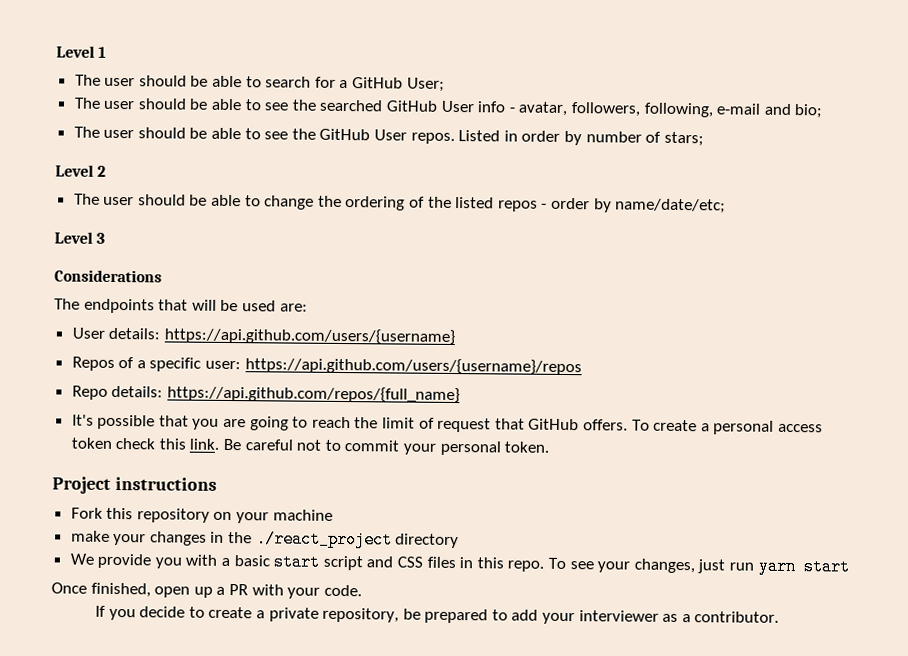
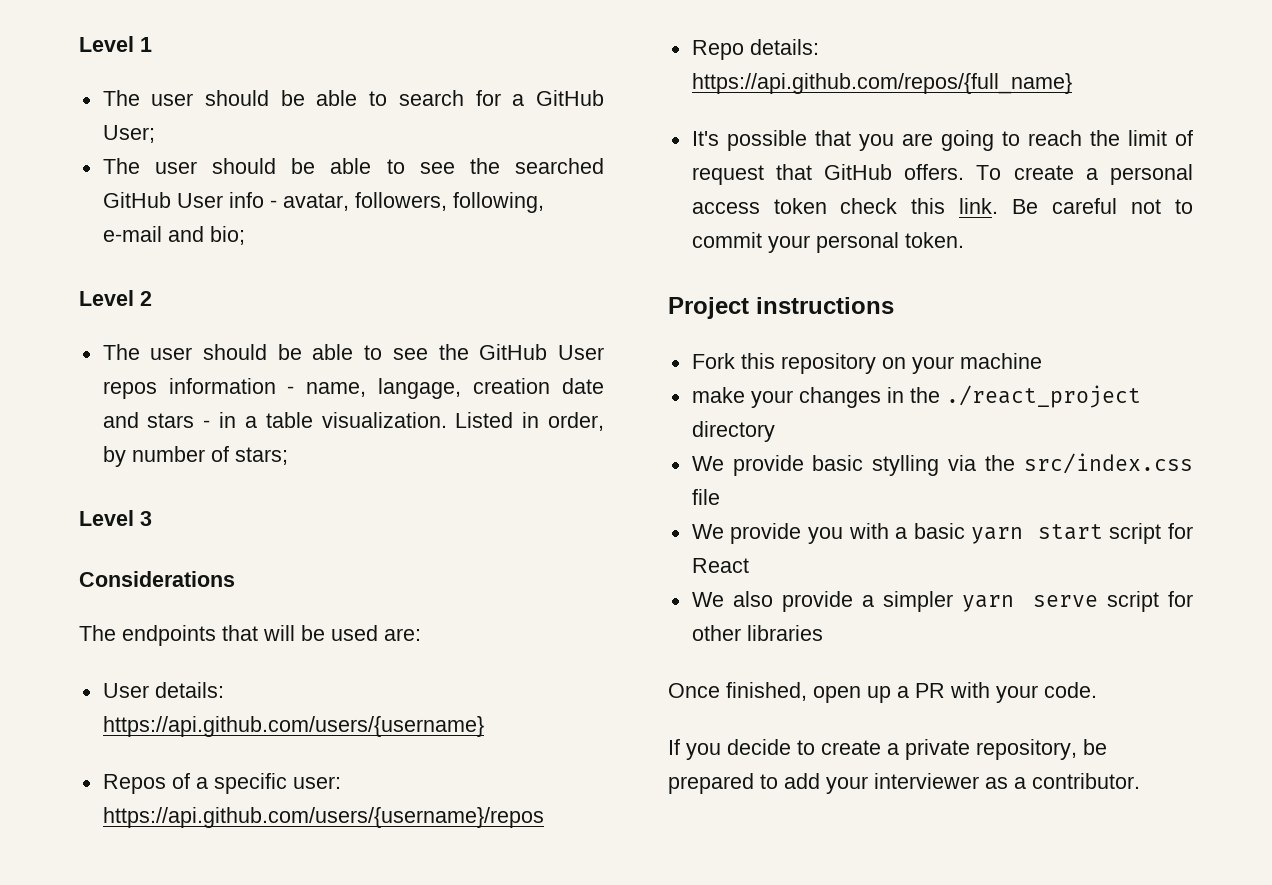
(824, 111) none -> [79,290,152,306] // Level 2
[410,132,455,144] repos. -> [102,378,604,399] [102,412,447,428] repos information - name, langage, creation date and stars - in a table visualization.
[521,130,561,142] order -> [548,412,604,431] order,
[55,164,107,177] [73,193,727,214] // Level 2 // The user should be able to change the ordering of the listed repos - order by name/date/etc; -> (288, 456) none
(460, 541) none -> [691,453,1193,476] [691,489,720,505] // We provide basic stylling via the src/index.css file
(270, 561) none -> [971,527,1024,544] yarn
[366,556,850,576] and CSS files in this repo. To see your changes, just run yarn start -> [1168,523,1193,539] [691,558,749,573] [691,591,1193,612] [691,625,823,641] for React // We also provide a simpler yarn serve script for other libraries

